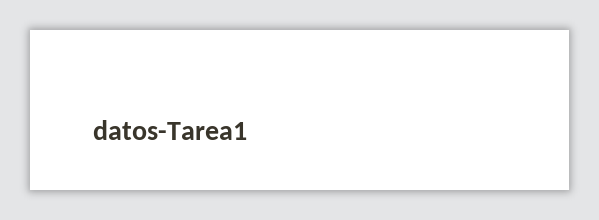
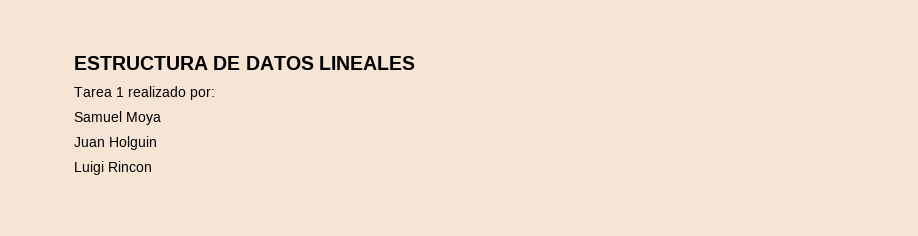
[93,120,247,140] datos-Tarea1 -> [74,56,415,70] [74,86,215,100] [74,111,161,125] [74,136,157,150] [74,161,152,175] ESTRUCTURA DE DATOS LINEALES // Tarea 1 realizado por: // Samuel Moya // Juan Holguin // Luigi Rincon

